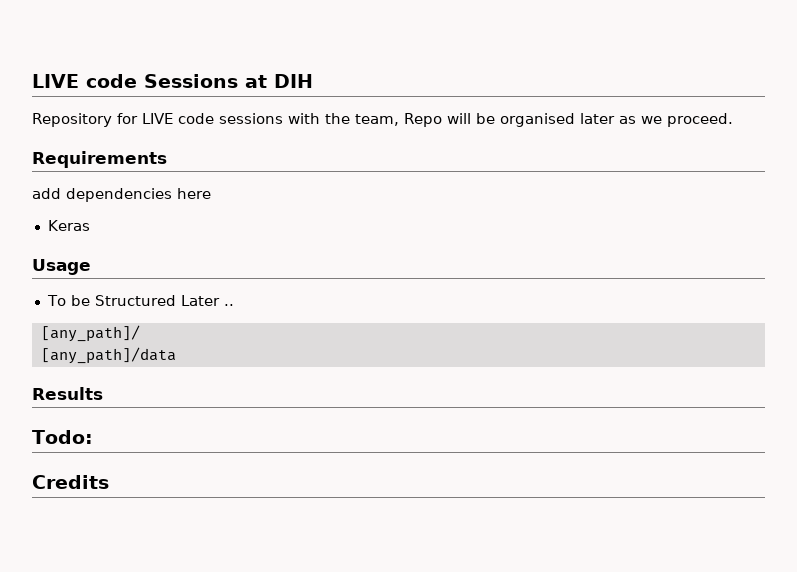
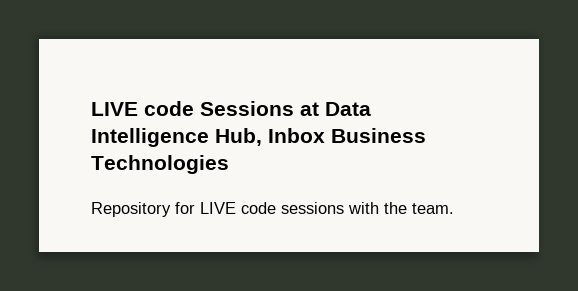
[274,74,313,88] DIH -> [325,102,371,116] [91,128,426,147] [91,155,229,174] Data Intelligence Hub, Inbox Business Technologies
[355,113,733,127] [32,151,167,168] [32,188,211,202] [47,220,90,231] [32,259,91,275] [46,295,234,306] [40,325,140,342] [40,347,176,364] [32,387,103,400] [32,430,93,444] [32,475,109,489] team, Repo will be organised later as we proceed. // Requirements // add dependencies here // Keras // Usage // To be Structured Later .. // [any_path]/ // [any_path]/data // Results // Todo: // Credits -> [412,203,454,214] team.

